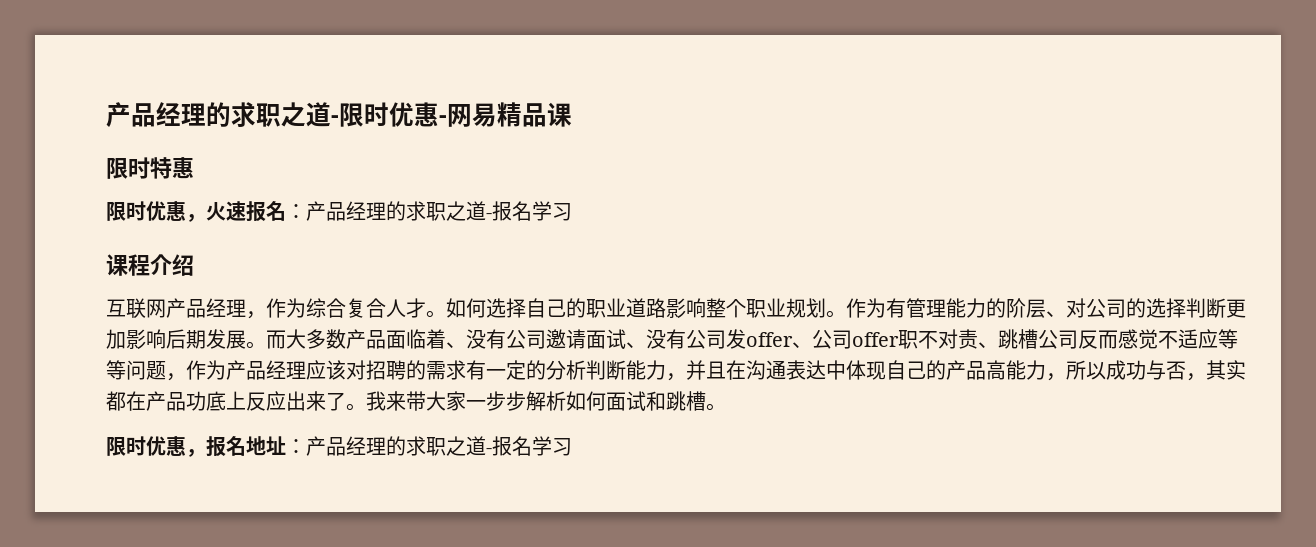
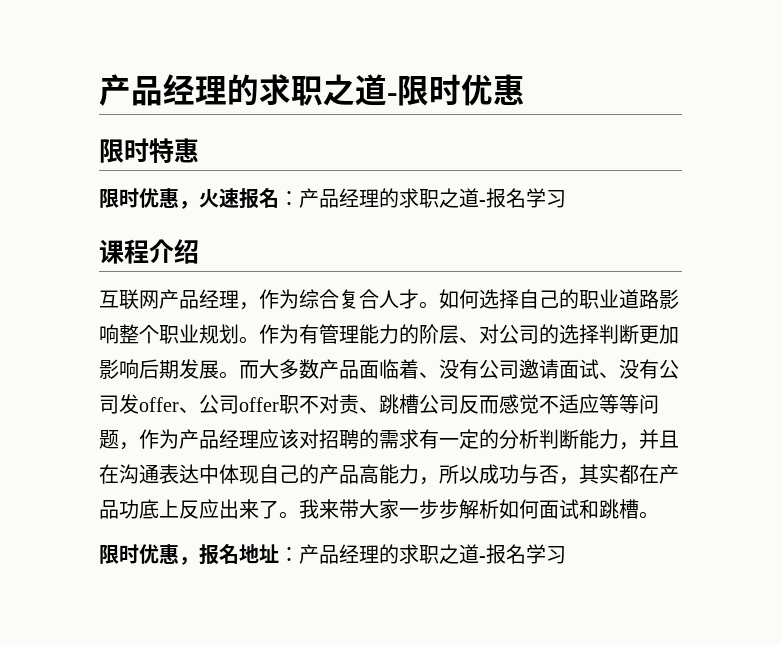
[439,102,572,127] -网易精品课 -> (525, 89) none

